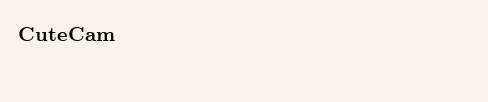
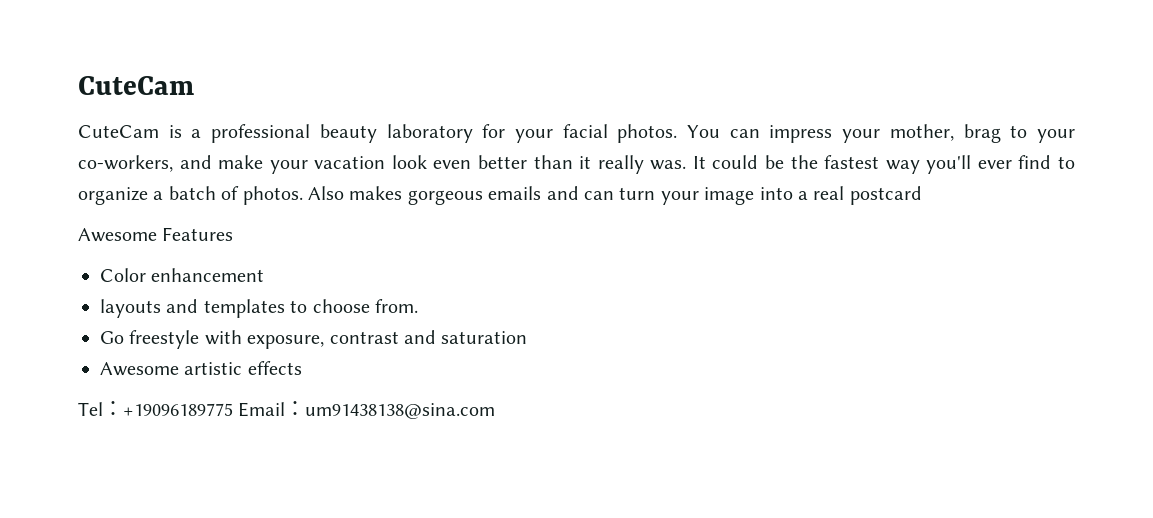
[18,27,115,41] CuteCam -> [78,76,194,95] [78,124,1076,143] [78,155,1075,174] [78,186,922,205] [78,227,234,242] [100,268,265,282] [100,299,418,318] [100,330,528,349] [100,361,302,376] [78,401,496,419] CuteCam // CuteCam is a professional beauty laboratory for your facial photos. You can impress your mother, brag to your co-workers, and make your vacation look even better than it really was. It could be the fastest way you'll ever find to organize a batch of photos. Also makes gorgeous emails and can turn your image into a real postcard // Awesome Features // Color enhancement // layouts and templates to choose from. // Go freestyle with exposure, contrast and saturation // Awesome artistic effects // Tel：+19096189775 Email：um91438138@sina.com

